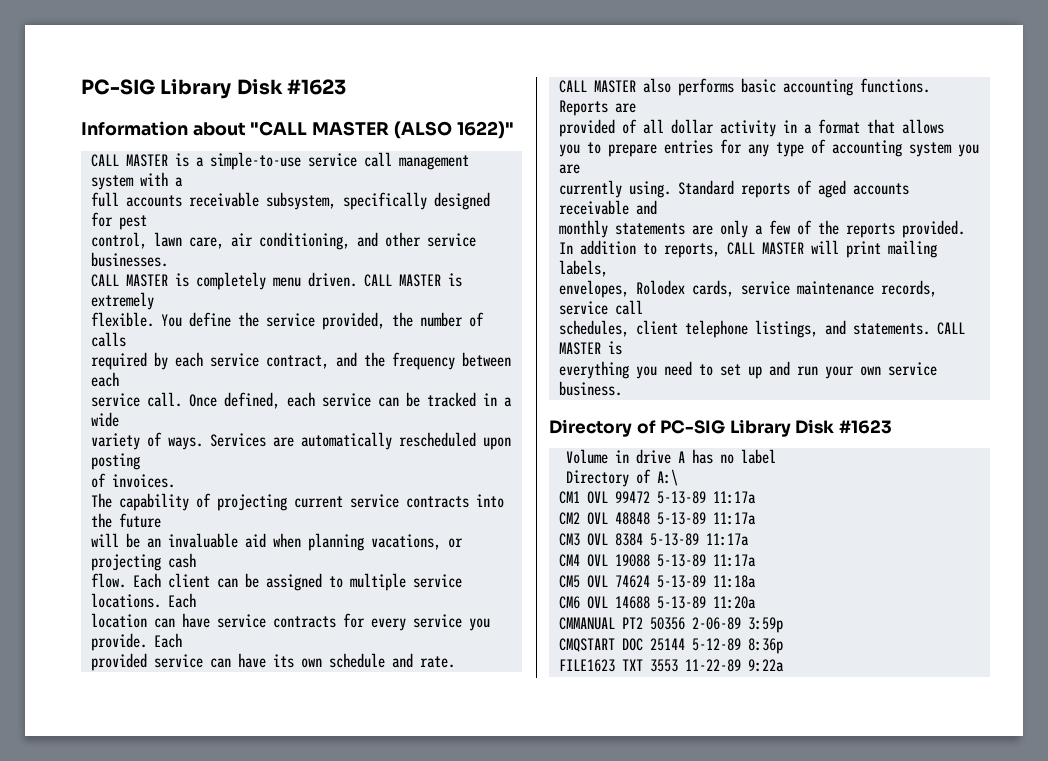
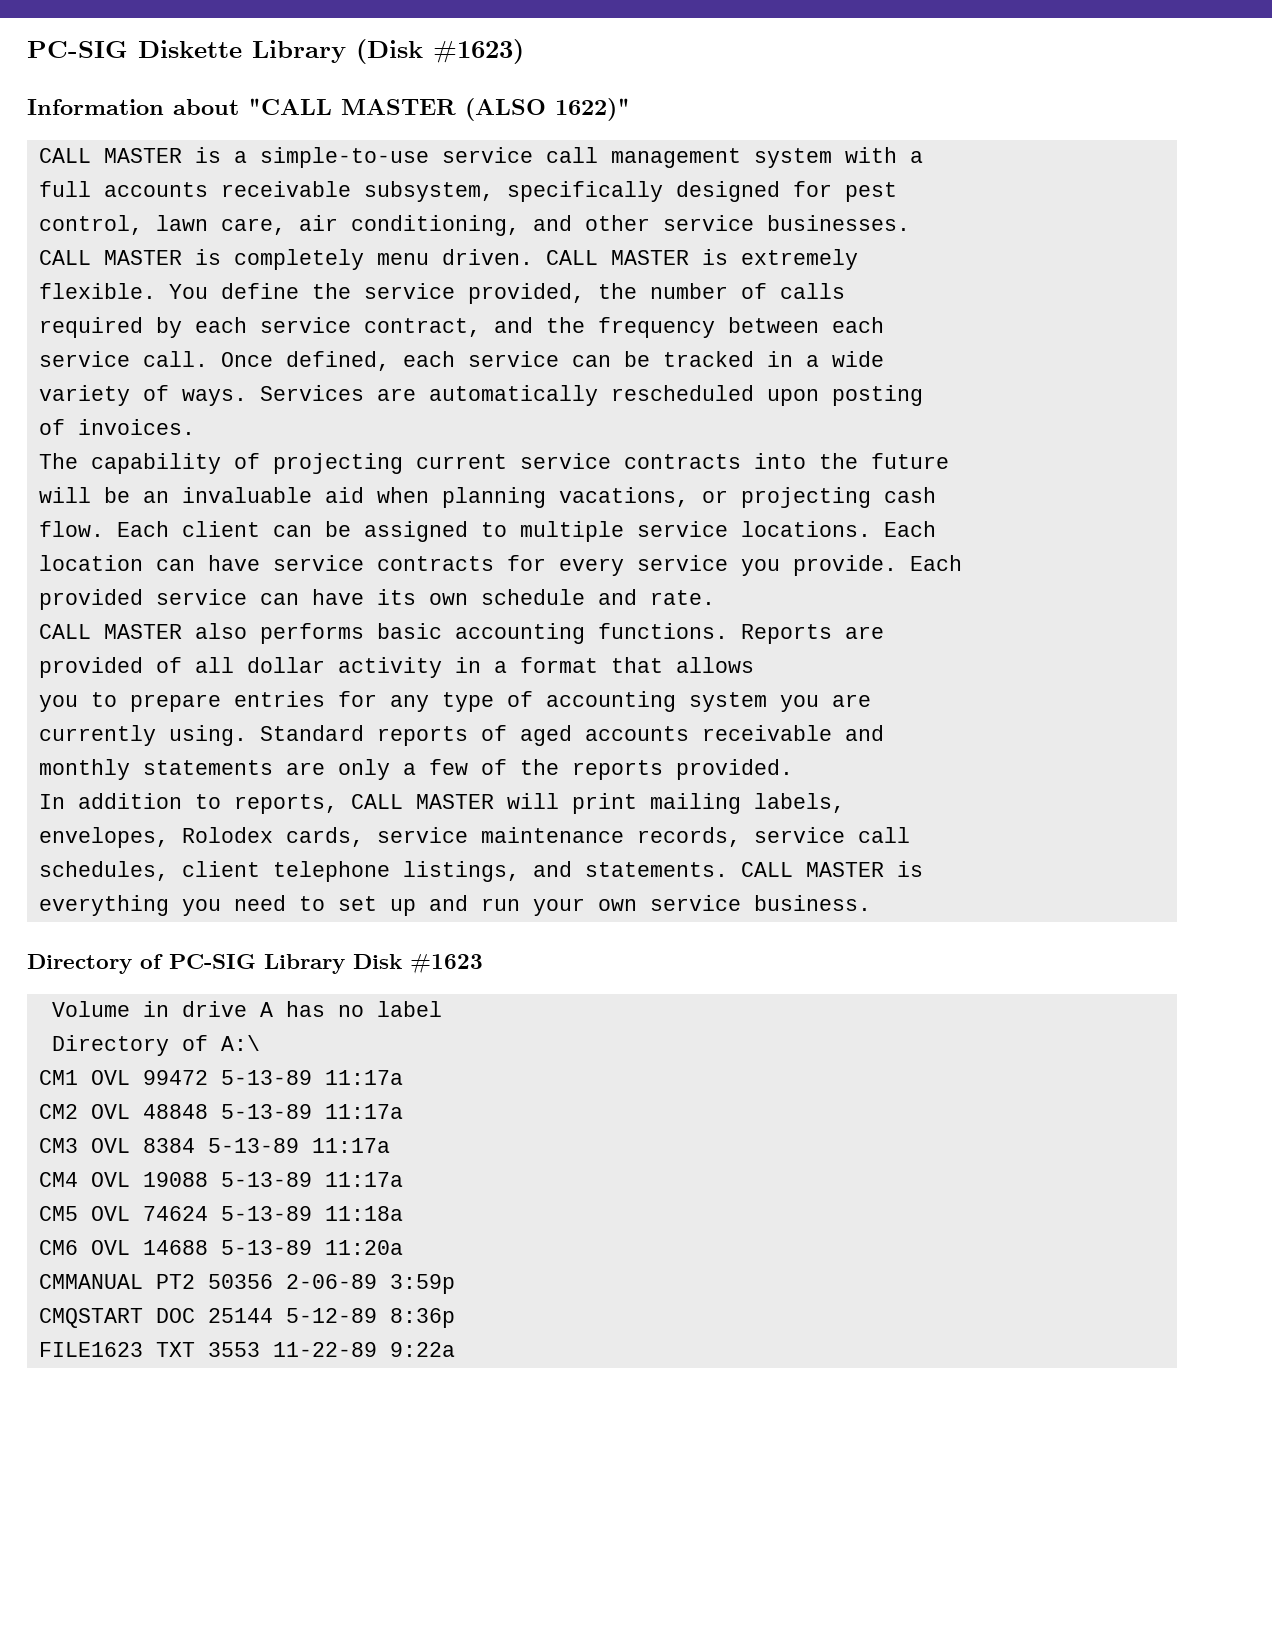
[81,79,346,99] PC-SIG Library Disk #1623 -> [27,39,524,64] PC-SIG Diskette Library (Disk #1623)

